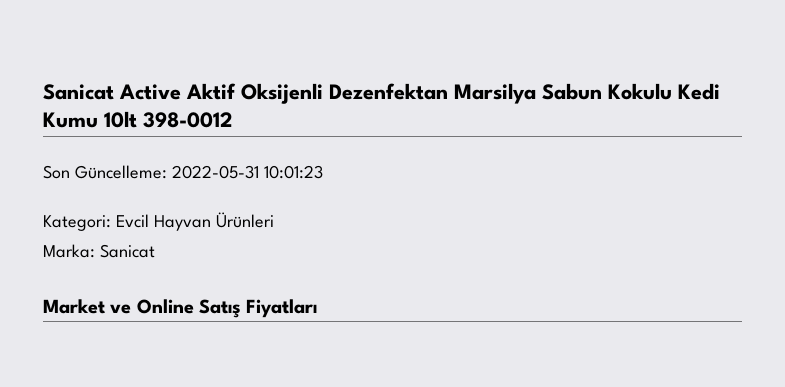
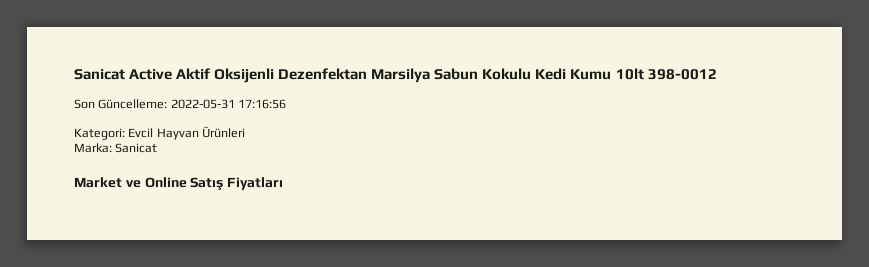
[263,165,323,179] 10:01:23 -> [238,99,287,109] 17:16:56

